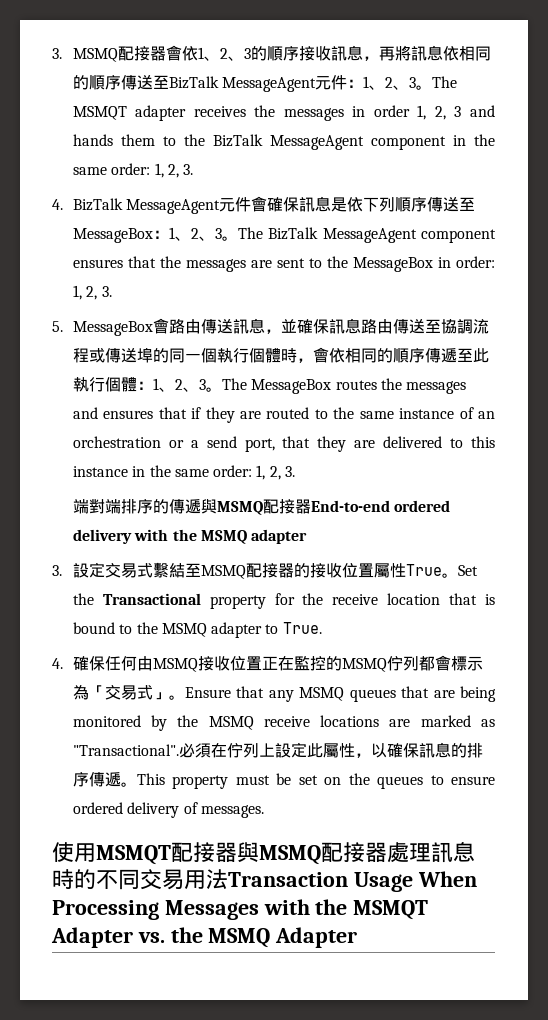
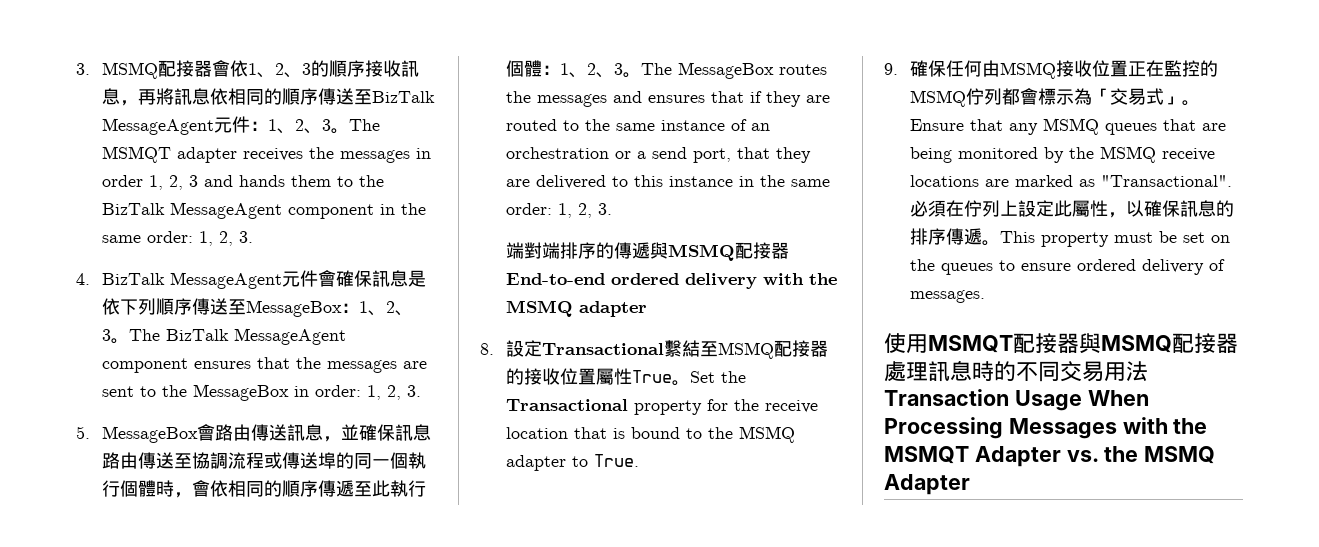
[52,562,153,578] 3.設定交易式 -> [480,340,664,357] 8.設定Transactional
[52,658,63,669] 4. -> [884,63,898,75] 9.

